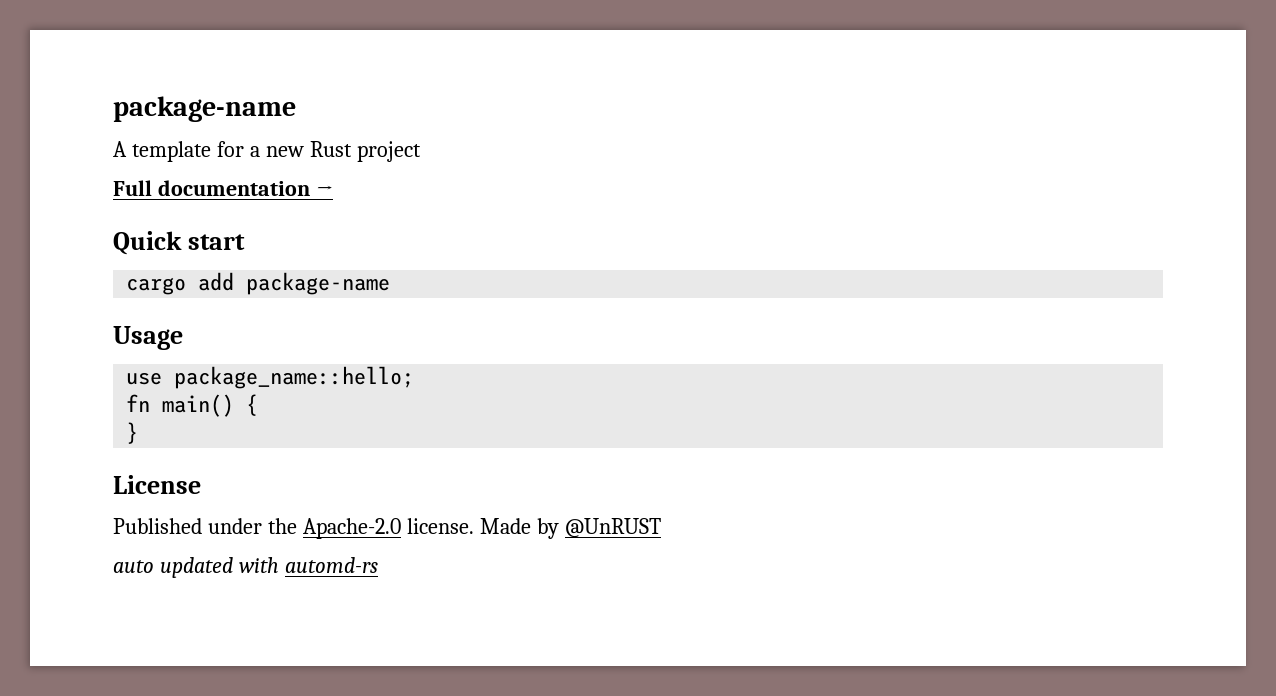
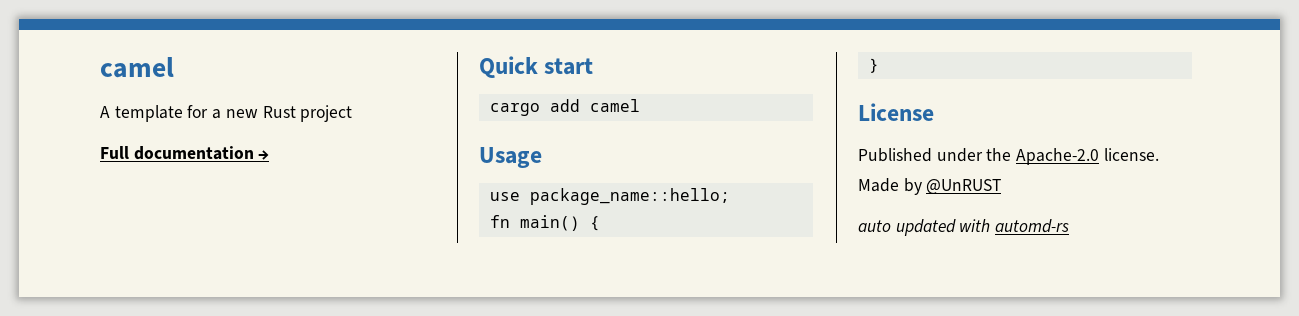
[113,96,296,122] package-name -> [100,57,174,78] camel
[246,272,391,295] package-name -> [589,99,640,112] camel

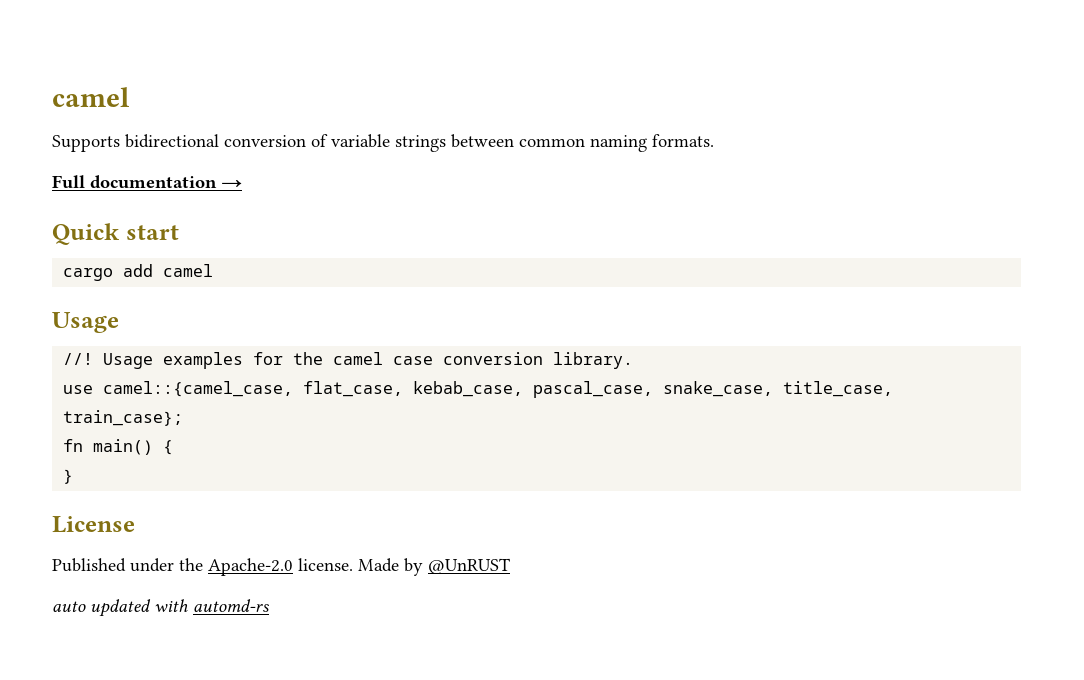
[100,57,174,78] [100,105,353,122] camel // A template for a new Rust project -> [52,87,130,107] [52,134,714,152] camel // Supports bidirectional conversion of variable strings between common naming formats.
[489,188,730,205] use package_name::hello; -> [63,352,634,369] [63,381,894,398] [63,410,184,426] //! Usage examples for the camel case conversion library. // use camel::{camel_case, flat_case, kebab_case, pascal_case, snake_case, title_case, train_case};

